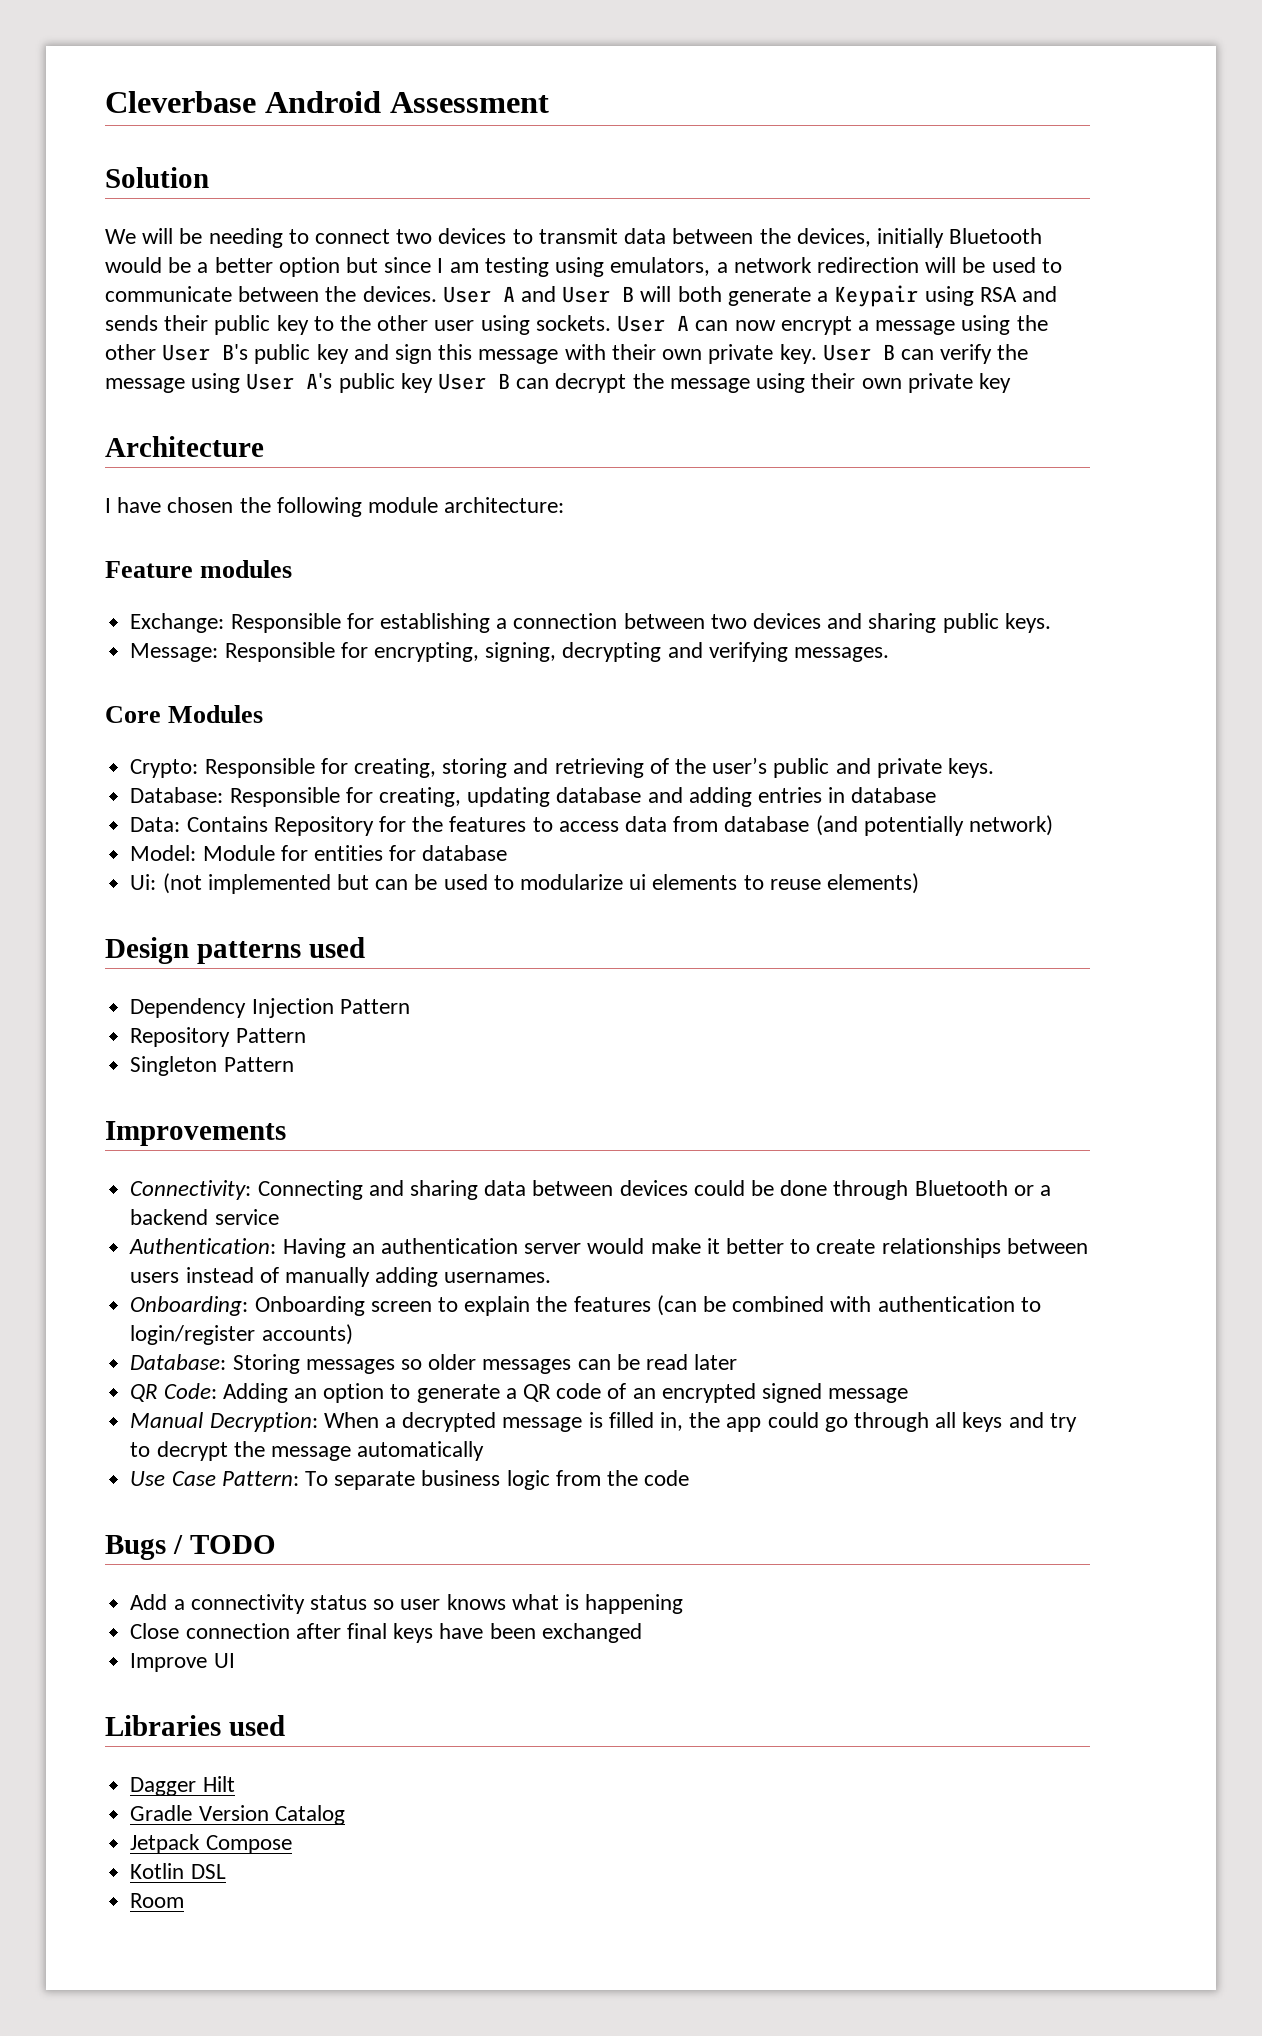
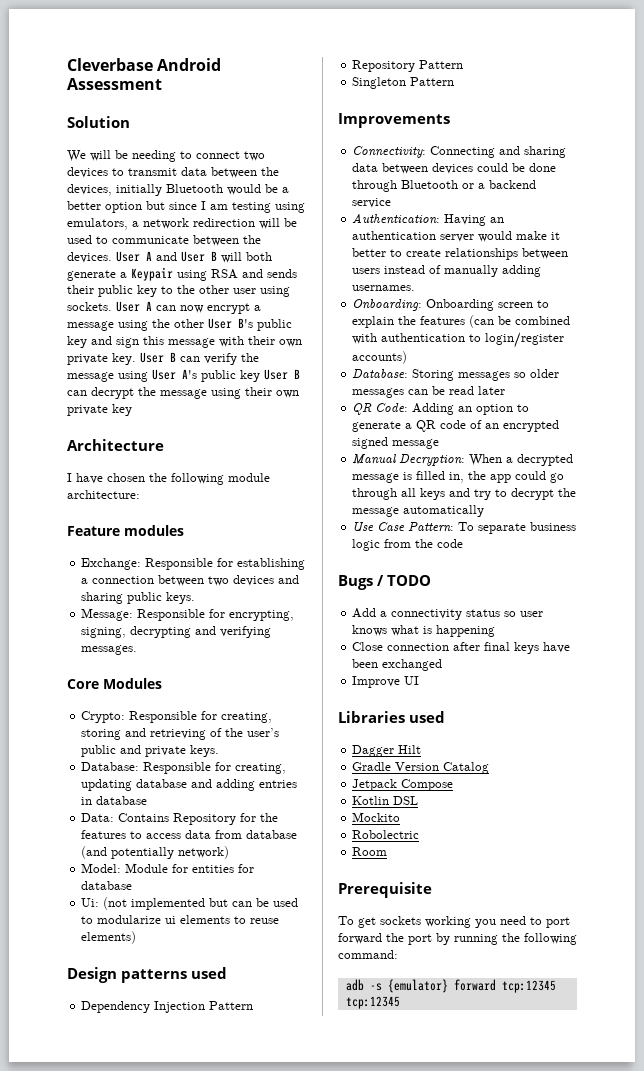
(226, 1871) none -> [352,812,401,822] [352,830,420,839] // Mockito // Robolectric
(185, 1900) none -> [338,882,432,898] [338,916,570,928] [338,933,577,945] [338,950,398,959] [345,979,556,993] [345,996,400,1009] // Prerequisite // To get sockets working you need to port forward the port by running the following command: // adb -s {emulator} forward tcp:12345 tcp:12345

